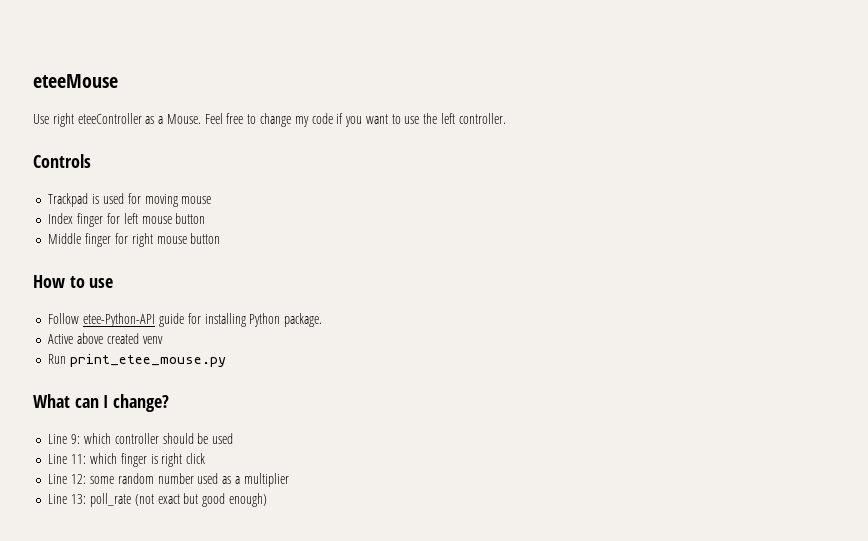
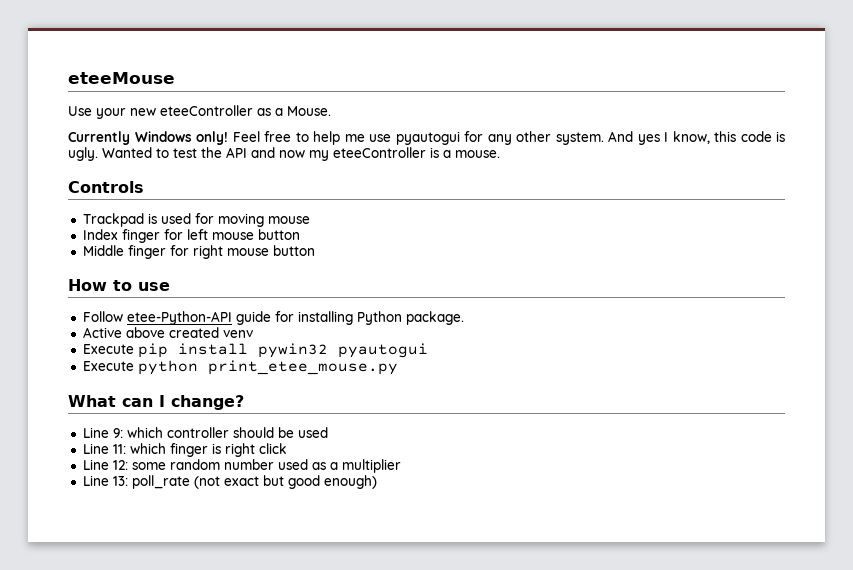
[52,113,74,127] right -> [96,108,156,119] your new
[204,113,506,127] Feel free to change my code if you want to use the left controller. -> [68,131,785,145] [68,147,500,161] // Currently Windows only! Feel free to help me use pyautogui for any other system. And yes I know, this code is ugly. Wanted to test the API and now my eteeController is a mouse.
[48,354,67,364] Run -> [82,343,428,358] [82,360,198,375] Execute pip install pywin32 pyautogui // Execute python

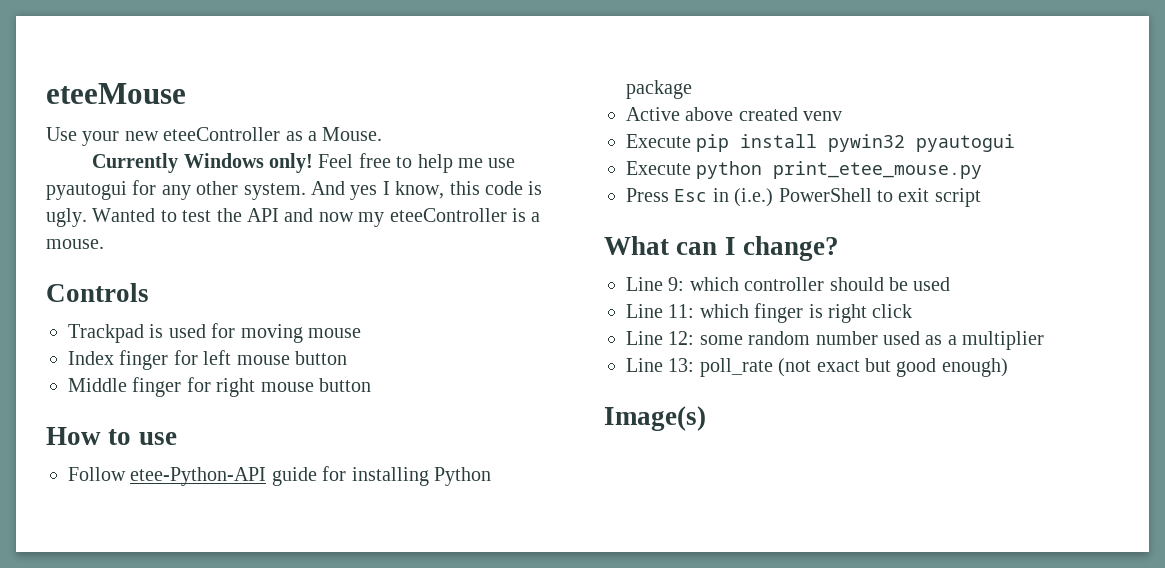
[405,311,464,325] package. -> [626,80,692,99] package
(398, 367) none -> [626,188,981,207] // Press Esc in (i.e.) PowerShell to exit script
(377, 482) none -> [604,406,706,431] // Image(s)

